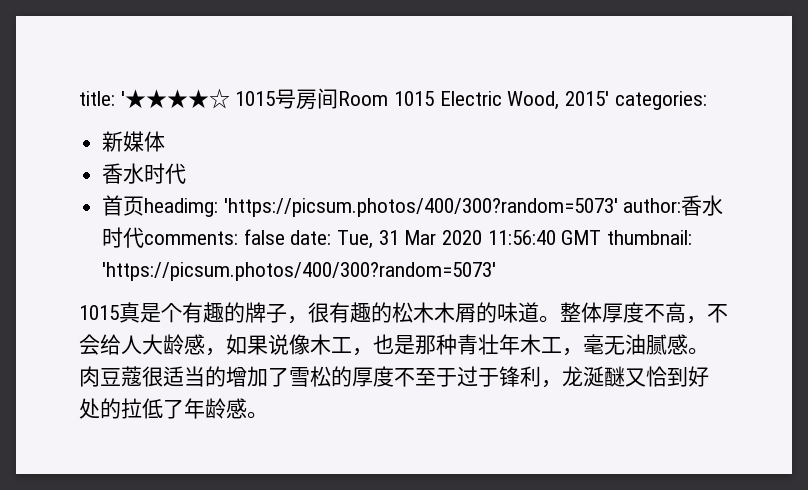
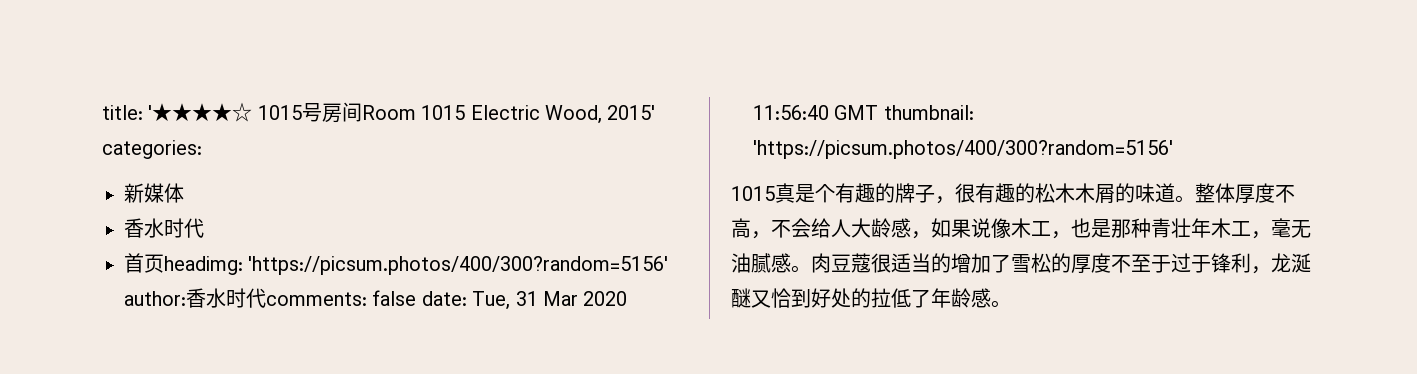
[223,198,618,217] 'https://picsum.photos/400/300?random=5073' -> [248,256,669,275] 'https://picsum.photos/400/300?random=5156'
[102,262,497,281] 'https://picsum.photos/400/300?random=5073' -> [753,140,1173,159] 'https://picsum.photos/400/300?random=5156'

